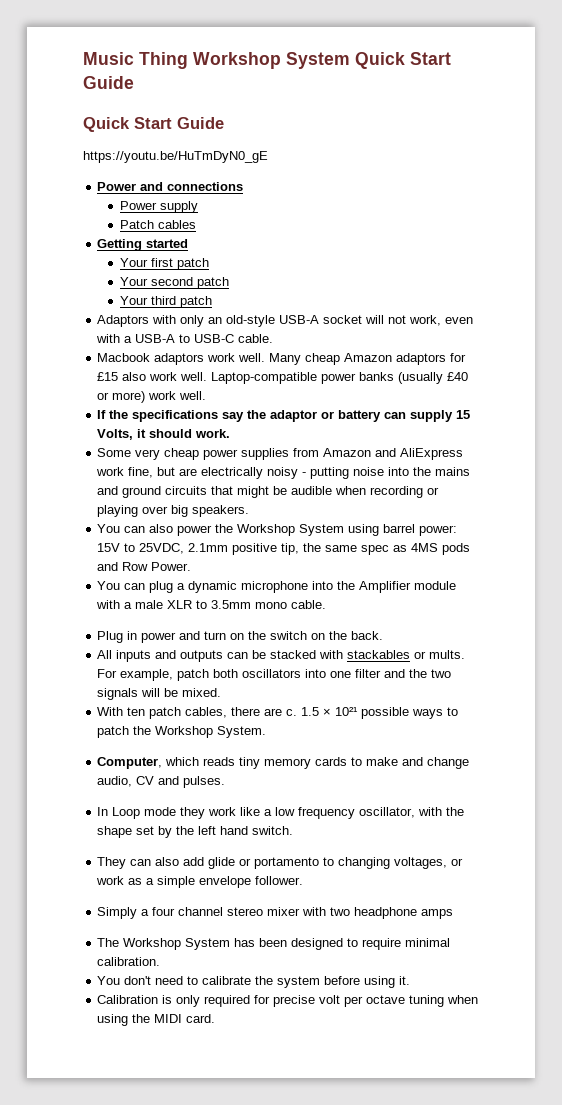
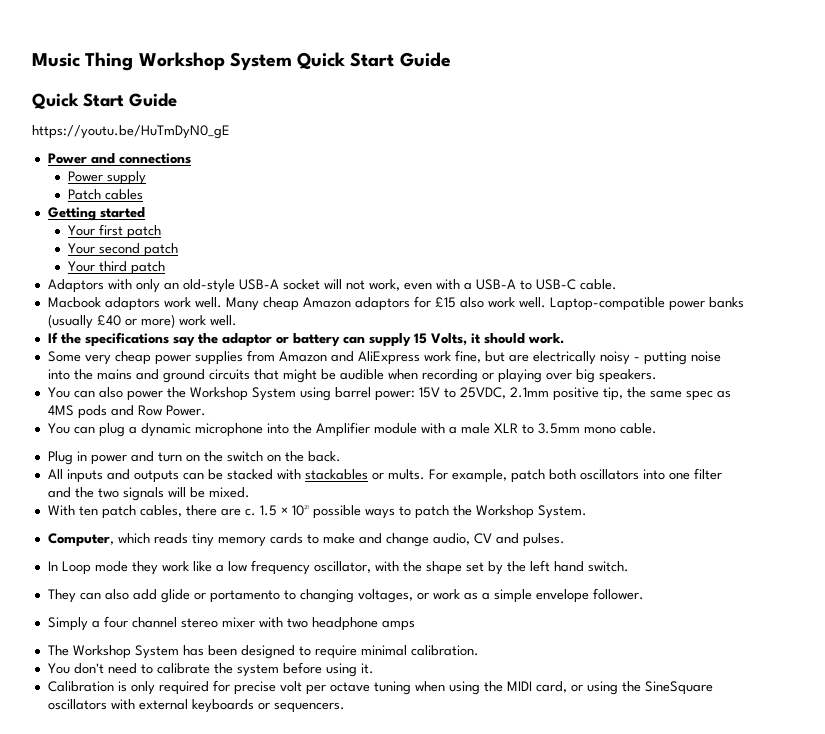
[186,1014,216,1023] card. -> [535,681,713,695] [47,699,345,713] card, or using the SineSquare oscillators with external keyboards or sequencers.

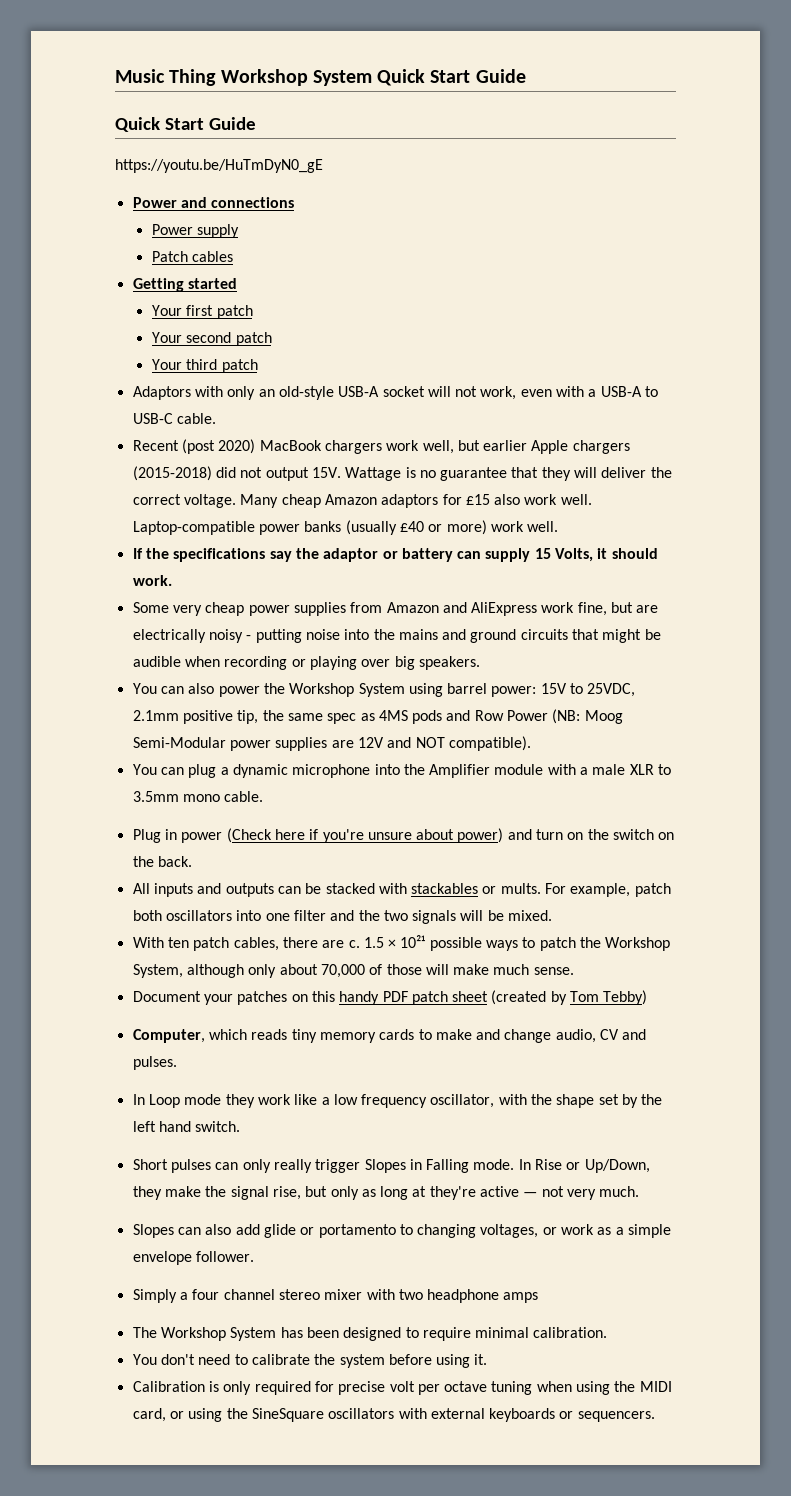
[47,297,222,311] Macbook adaptors work well. -> [132,439,630,454] [132,466,672,481] [132,494,236,508] Recent (post 2020) MacBook chargers work well, but earlier Apple chargers (2015-2018) did not output 15V. Wattage is no guarantee that they will deliver the correct voltage.
[165,405,206,416] Power. -> [507,709,623,724] [132,736,531,751] Power (NB: Moog Semi-Modular power supplies are 12V and NOT compatible).
(127, 459) none -> [226,828,504,843] (Check here if you're unsure about power)
[537,505,587,519] System. -> [132,964,574,978] [132,990,648,1005] System, although only about 70,000 of those will make much sense. // Document your patches on this handy PDF patch sheet (created by Tom Tebby)
[47,589,76,603] They -> [132,1159,650,1173] [132,1186,640,1200] [132,1224,174,1238] Short pulses can only really trigger Slopes in Falling mode. In Rise or Up/Down, they make the signal rise, but only as long at they're active — not very much. // Slopes

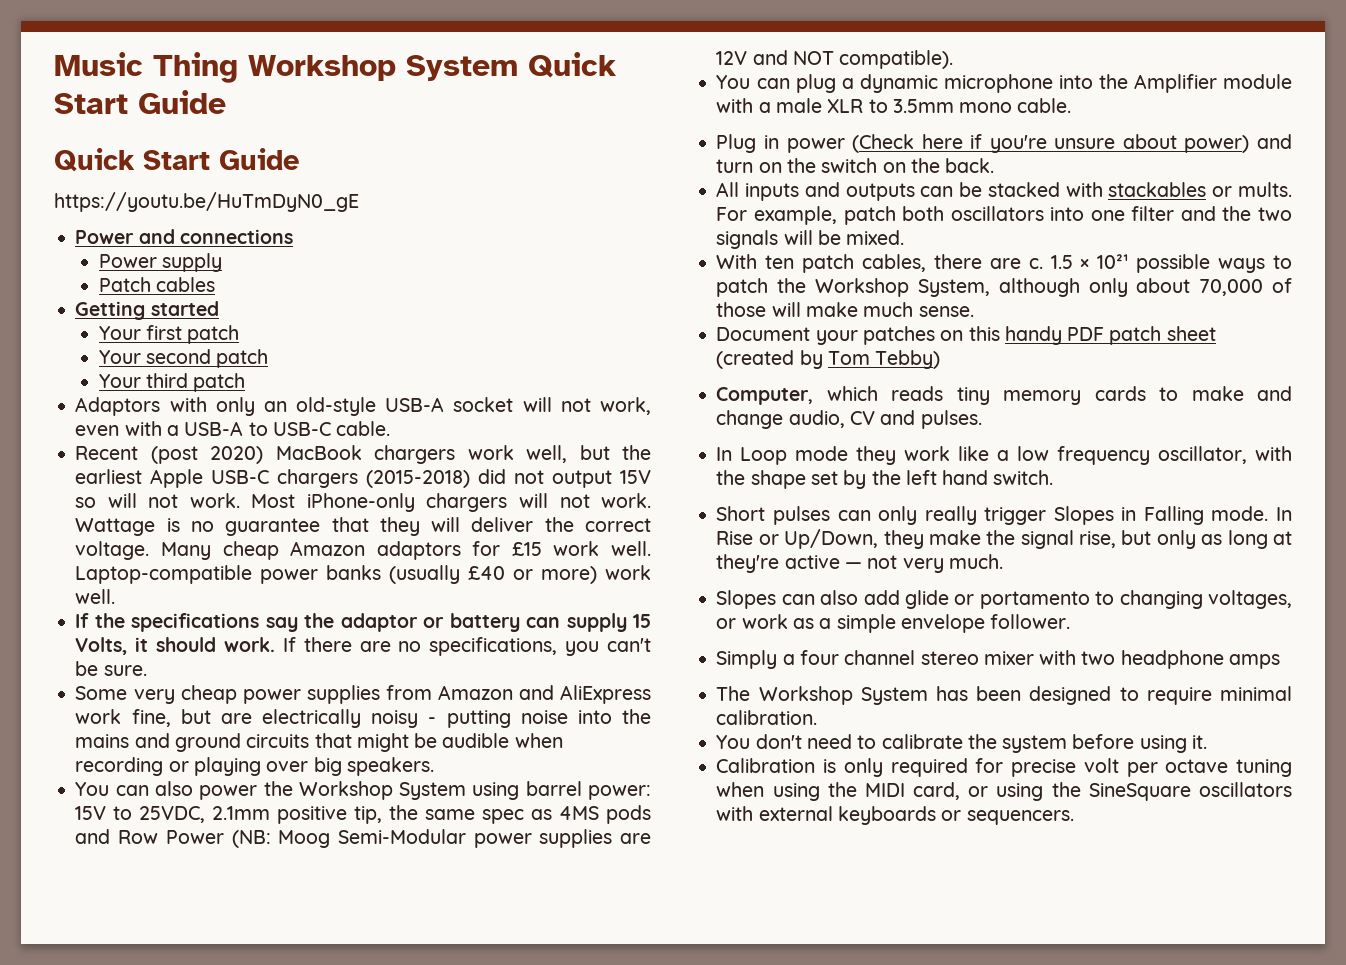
[483,440,569,454] earlier Apple -> [622,445,652,460] [75,469,270,488] the earliest Apple USB-C
[311,467,341,478] 15V. -> [620,470,652,484] [75,493,651,512] 15V so will not work. Most iPhone-only chargers will not work.
[494,494,521,505] also -> (542, 549) none
(172, 580) none -> [282,637,652,656] [75,661,147,676] If there are no specifications, you can't be sure.

